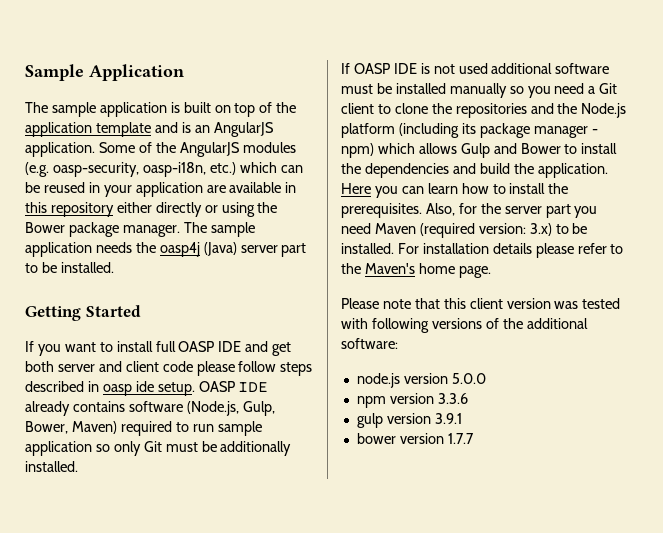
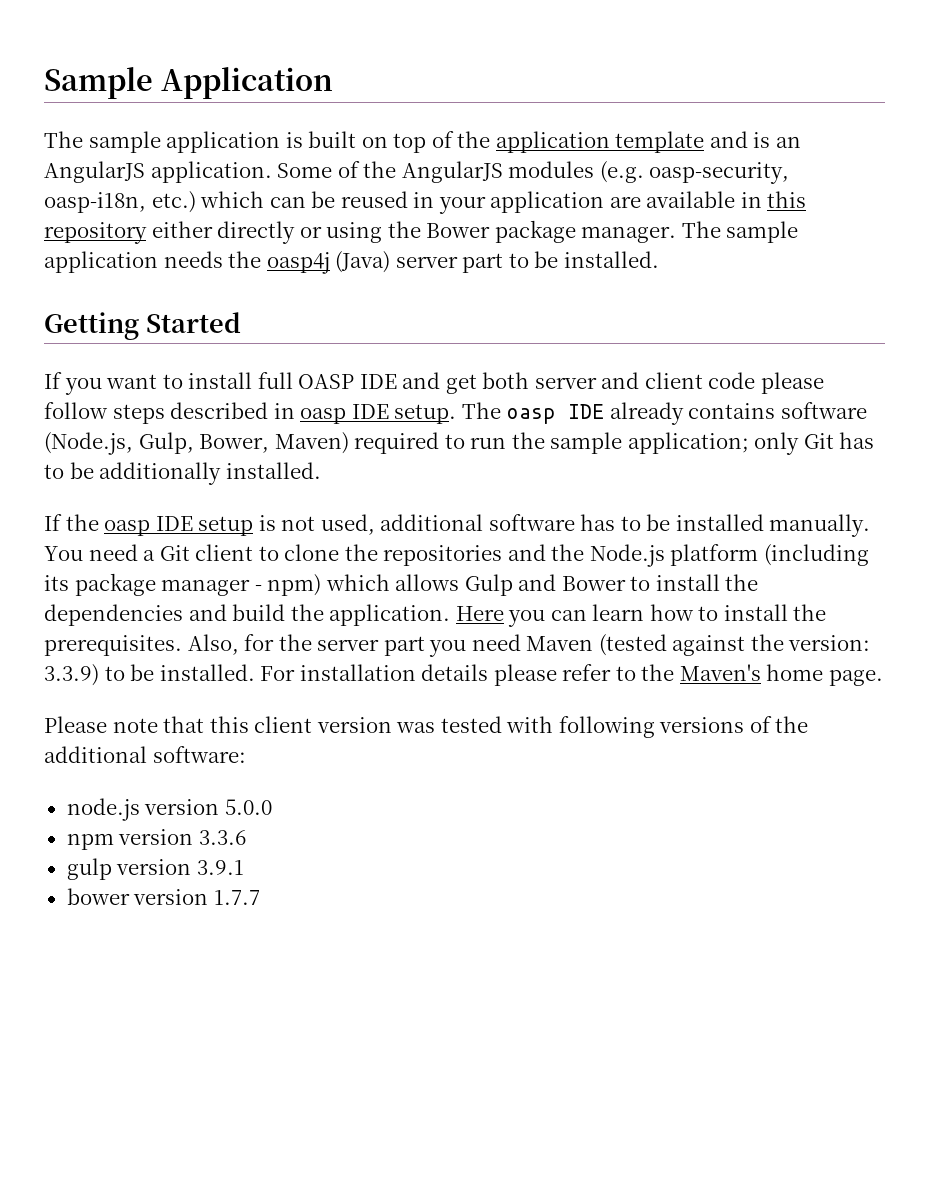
[135,381,235,396] ide setup. OASP -> [351,402,557,424] IDE setup. The oasp
[217,421,262,436] [25,441,198,456] sample application so only Git must -> [511,432,875,455] [44,464,64,479] the sample application; only Git has to
[353,63,417,74] OASP IDE -> [65,514,254,536] the oasp IDE setup
[458,63,488,74] used -> [320,514,375,535] used,
[341,83,551,98] must be installed manually so you -> [580,514,871,537] [44,546,83,561] has to be installed manually. You
[419,223,552,238] (required version: 3.x) -> [598,634,871,656] [44,664,99,686] (tested against the version: 3.3.9)

